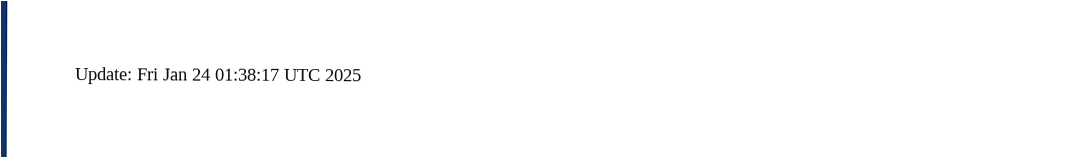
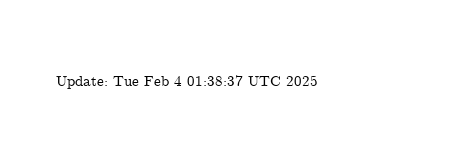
[136,68,280,81] Fri Jan 24 01:38:17 -> [113,75,243,86] Tue Feb 4 01:38:37

